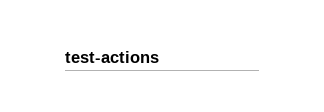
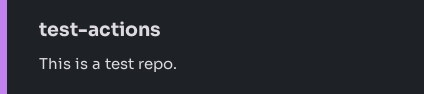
(159, 57) none -> [39,57,178,72] // This is a test repo.

